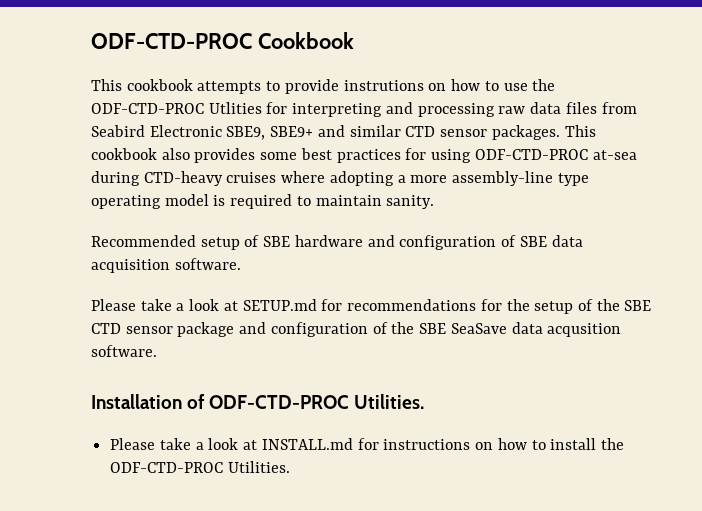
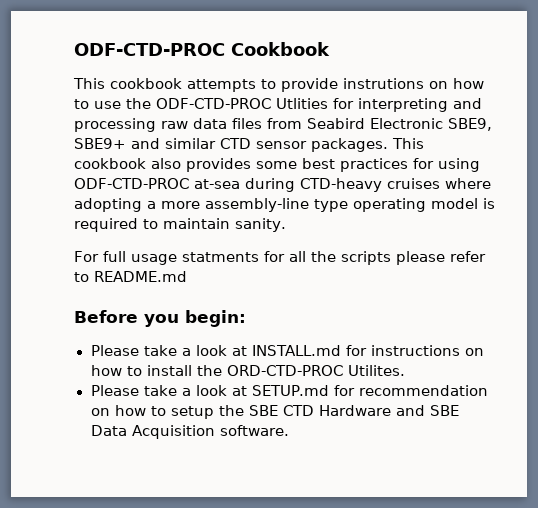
[91,235,583,250] [91,258,241,273] [91,299,652,314] [91,322,622,337] [91,345,157,357] [91,394,425,409] Recommended setup of SBE hardware and configuration of SBE data acquisition software. // Please take a look at SETUP.md for recommendations for the setup of the SBE CTD sensor package and configuration of the SBE SeaSave data acqusition software. // Installation of ODF-CTD-PROC Utilities. -> [74,251,486,265] [74,271,187,282] [74,310,246,327] For full usage statments for all the scripts please refer to README.md // Before you begin:
[110,461,290,473] ODF-CTD-PROC Utilities. -> [226,365,405,376] [90,385,489,396] [90,405,459,419] [90,425,289,439] ORD-CTD-PROC Utilites. // Please take a look at SETUP.md for recommendation on how to setup the SBE CTD Hardware and SBE Data Acquisition software.

